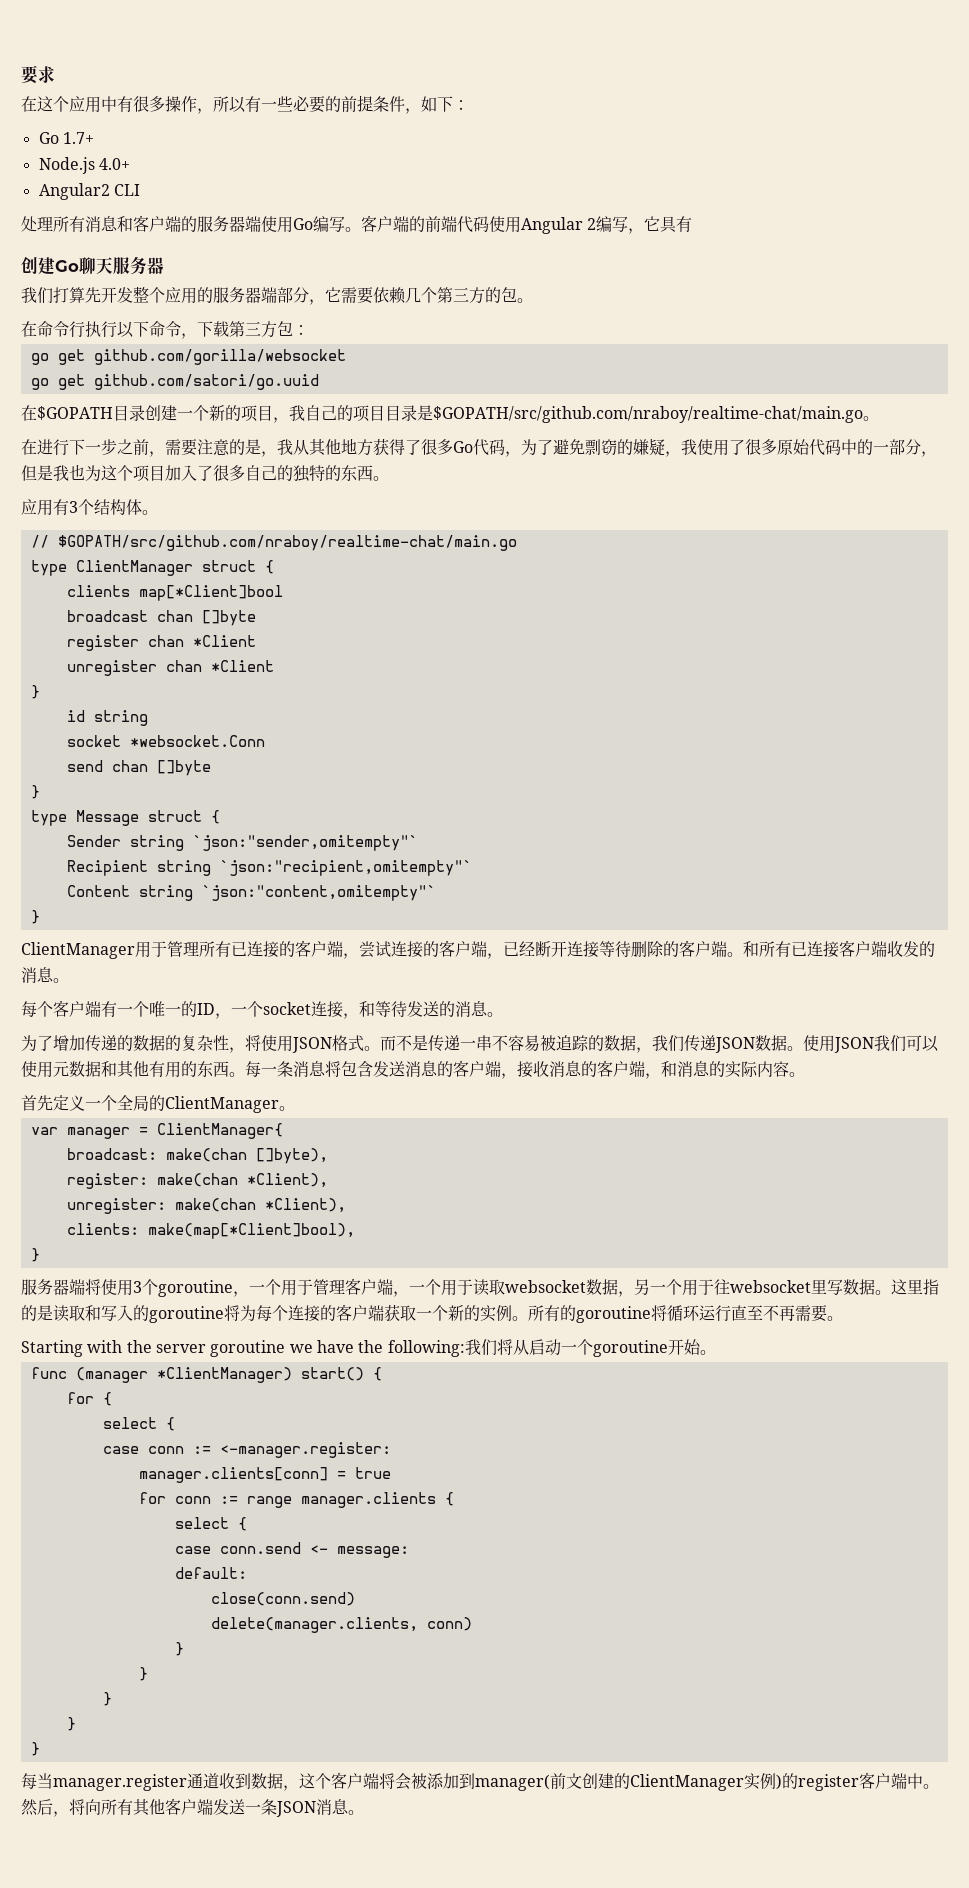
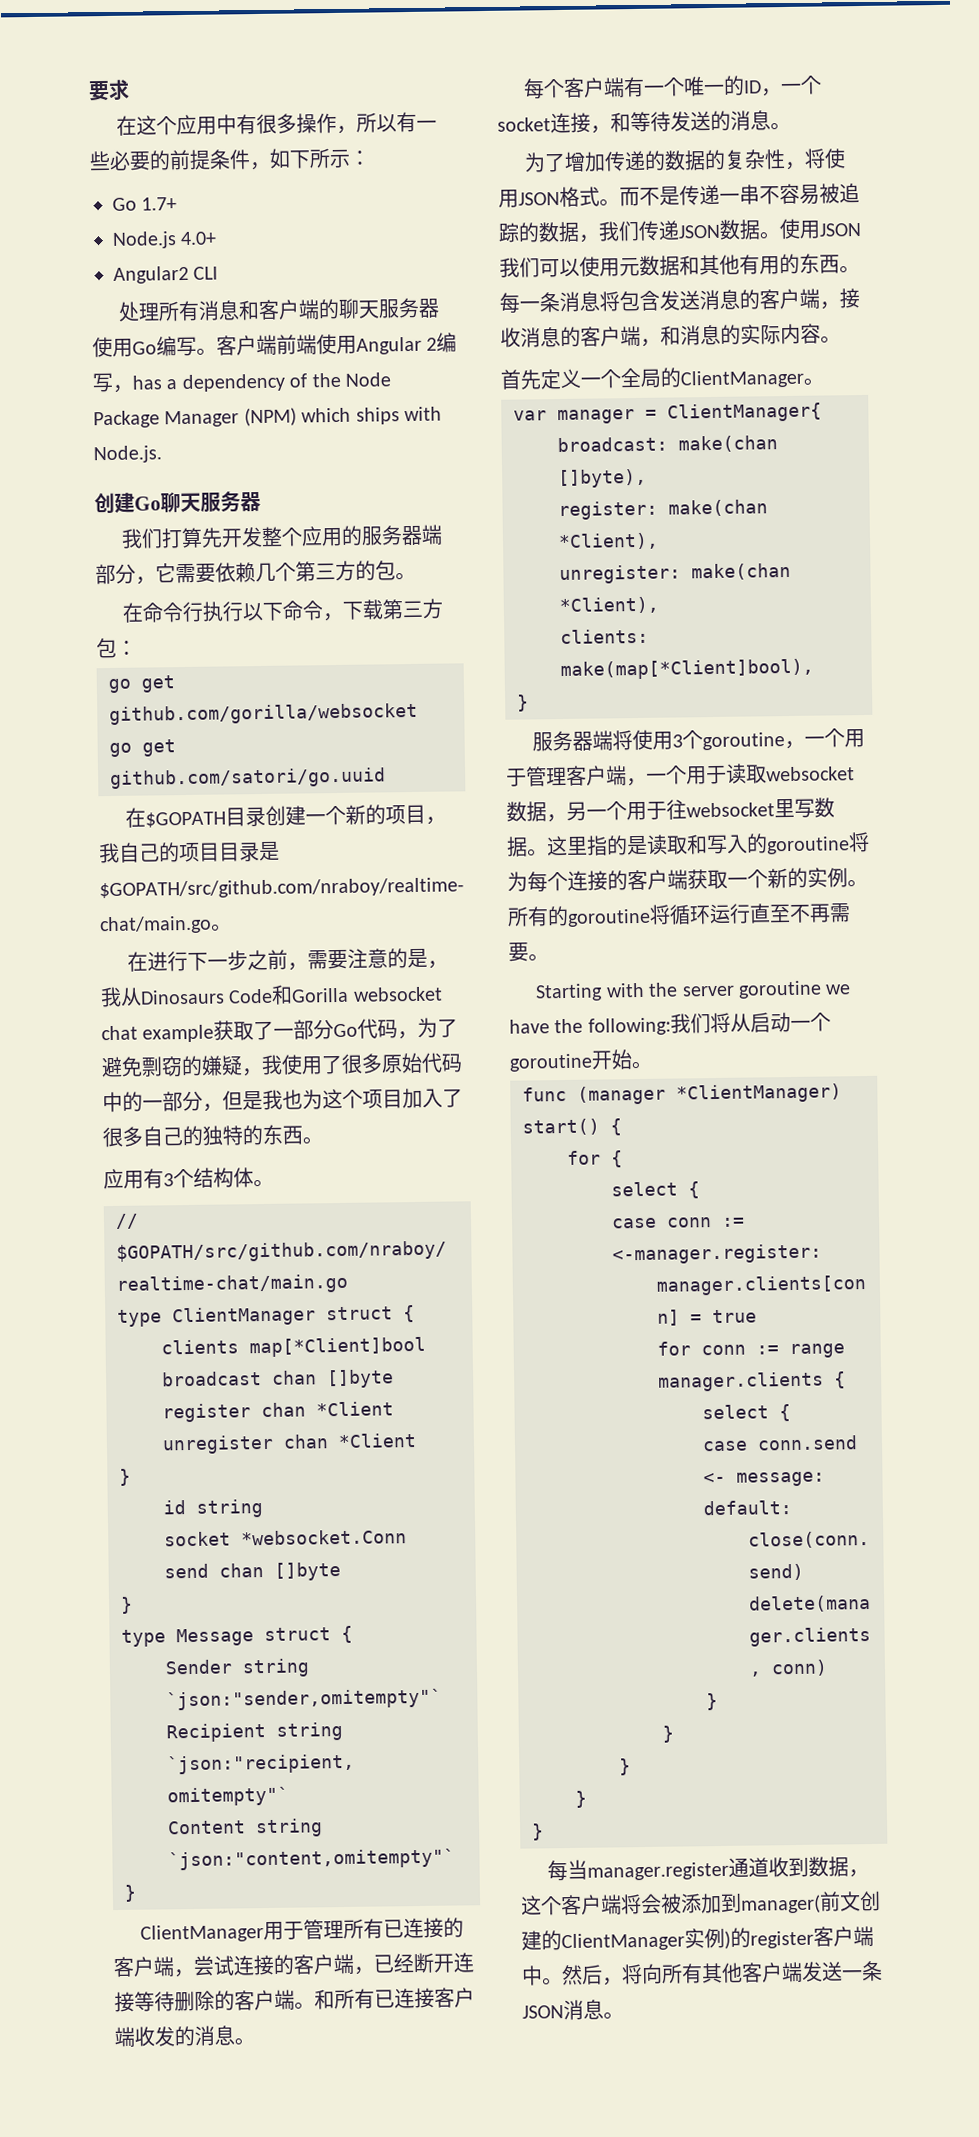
(453, 104) none -> [309,148,351,169] 所示
[197,216,261,232] 服务器端 -> [338,297,441,319] 聊天服务器
[409,216,489,233] 的前端代码 -> [276,334,317,355] 前端
[644,216,693,233] 它具有 -> [132,372,391,393] [93,406,442,429] [93,445,162,464] has a dependency of the Node Package Manager (NPM) which ships with Node.js.
[309,438,453,456] 其他地方获得了很多 -> [140,984,443,1005] [101,1019,335,1043] Dinosaurs Code和Gorilla websocket chat example获取了一部分

